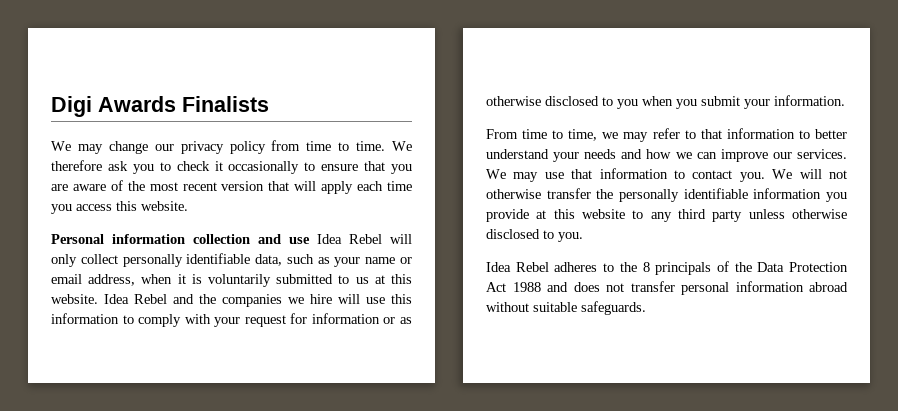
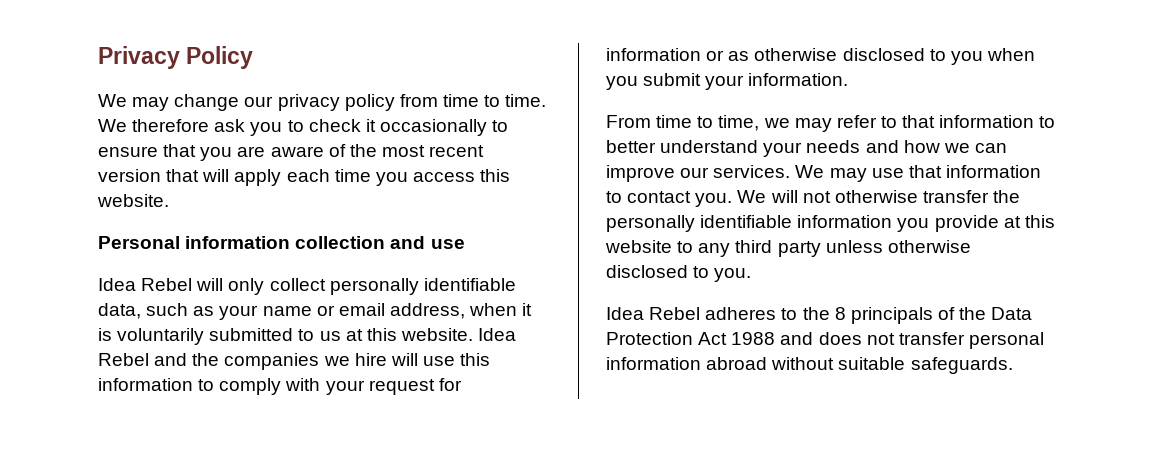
[51,96,269,117] Digi Awards Finalists -> [98,46,254,69] Privacy Policy
(310, 240) none -> (465, 244) //

